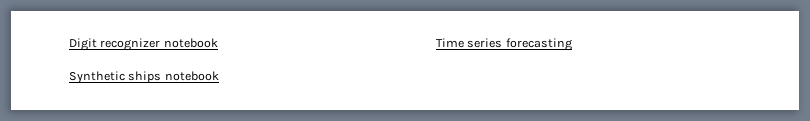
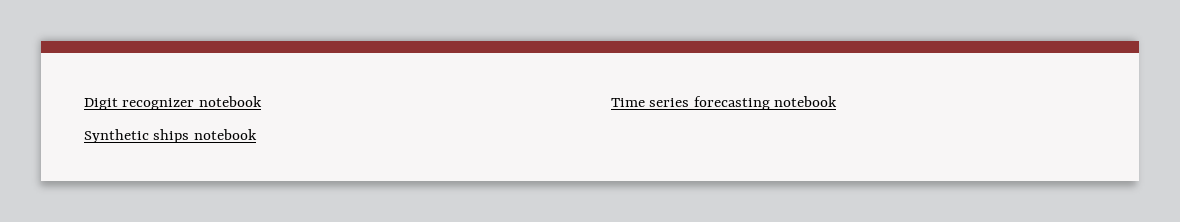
(572, 44) none -> [774,96,838,107] notebook

